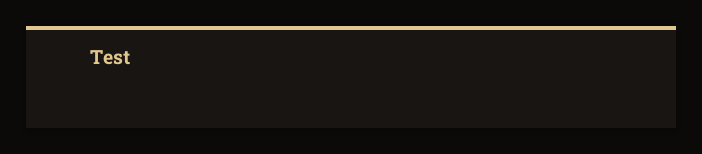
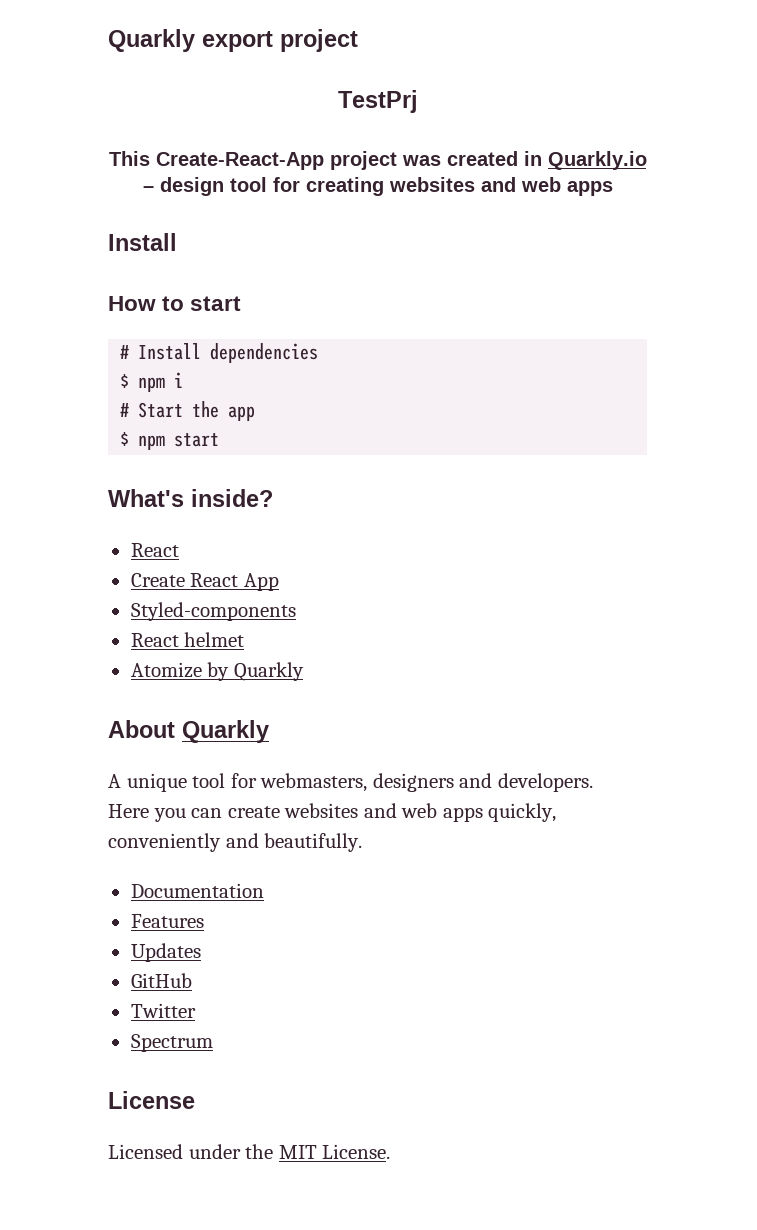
[90,50,130,65] Test -> [108,29,358,52] [337,90,418,113] [108,151,647,170] [142,177,613,196] [108,233,177,251] [108,296,242,311] [120,343,319,363] [120,372,184,392] [120,401,256,421] [120,432,220,450] [108,489,273,507] [130,543,179,557] [130,573,279,591] [130,602,296,621] [130,632,245,647] [130,662,304,681] [108,720,269,743] [108,773,593,792] [108,803,557,822] [108,833,363,852] [130,883,264,898] [130,914,204,928] [130,943,201,962] [130,973,192,988] [130,1003,196,1018] [130,1034,213,1052] [108,1091,195,1109] [108,1144,391,1159] Quarkly export project // TestPrj // This Create-React-App project was created in Quarkly.io – design tool for creating websites and web apps // Install // How to start // # Install dependencies // $ npm i // # Start the app // $ npm start // What's inside? // React // Create React App // Styled-components // React helmet // Atomize by Quarkly // About Quarkly // A unique tool for webmasters, designers and developers. // Here you can create websites and web apps quickly, conveniently and beautifully. // Documentation // Features // Updates // GitHub // Twitter // Spectrum // License // Licensed under the MIT License.

